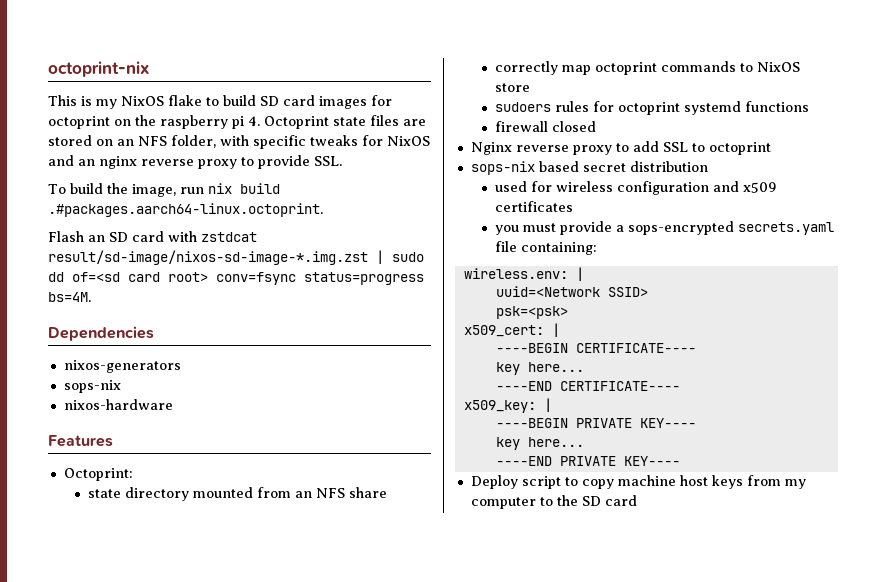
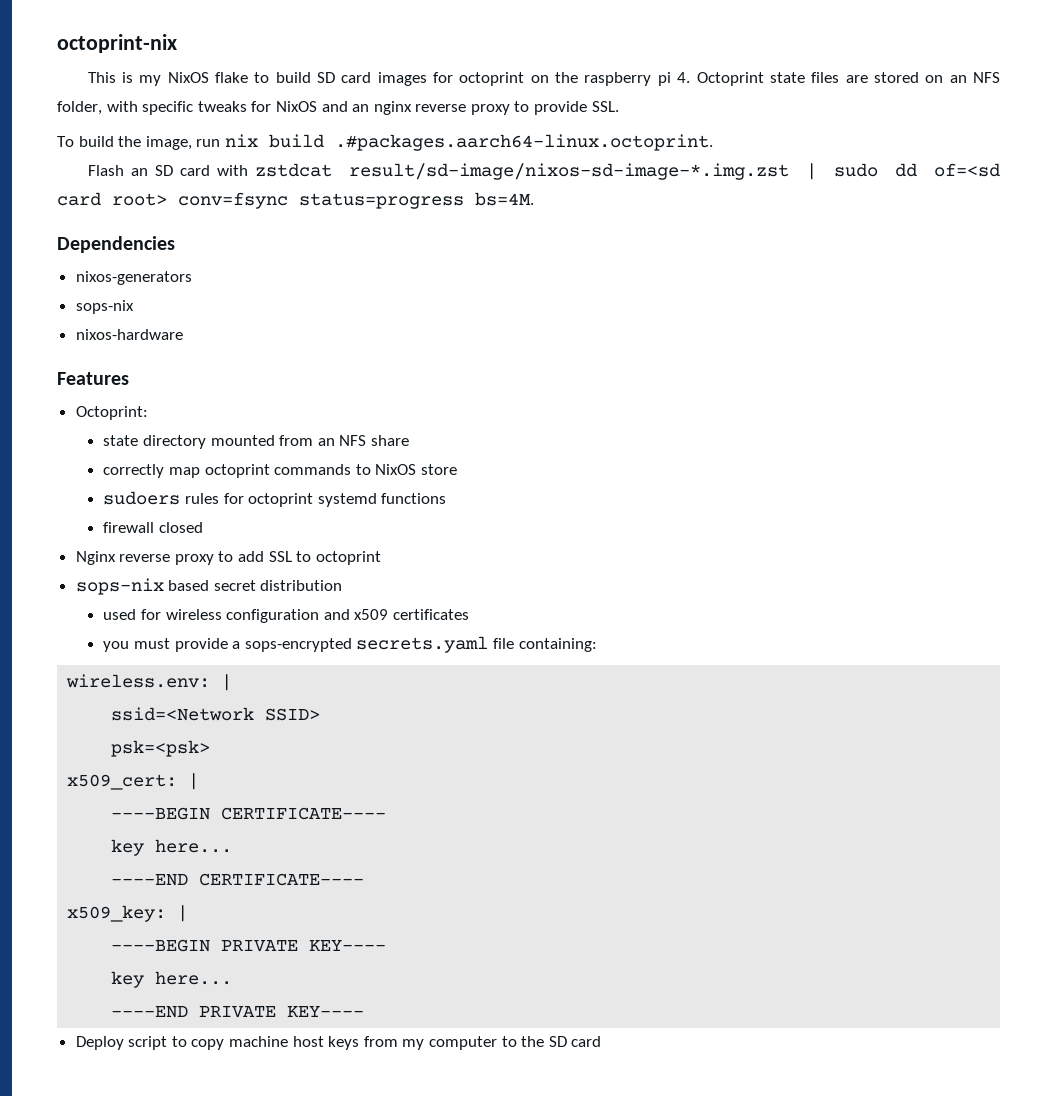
[495,286,600,297] uuid=<Network -> [111,707,255,721] ssid=<Network

